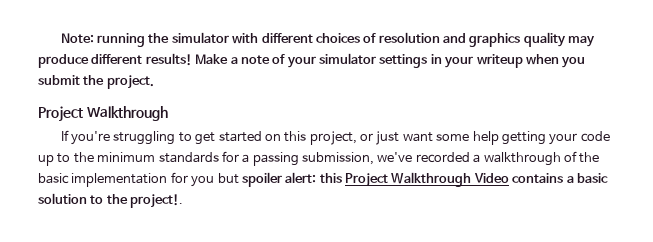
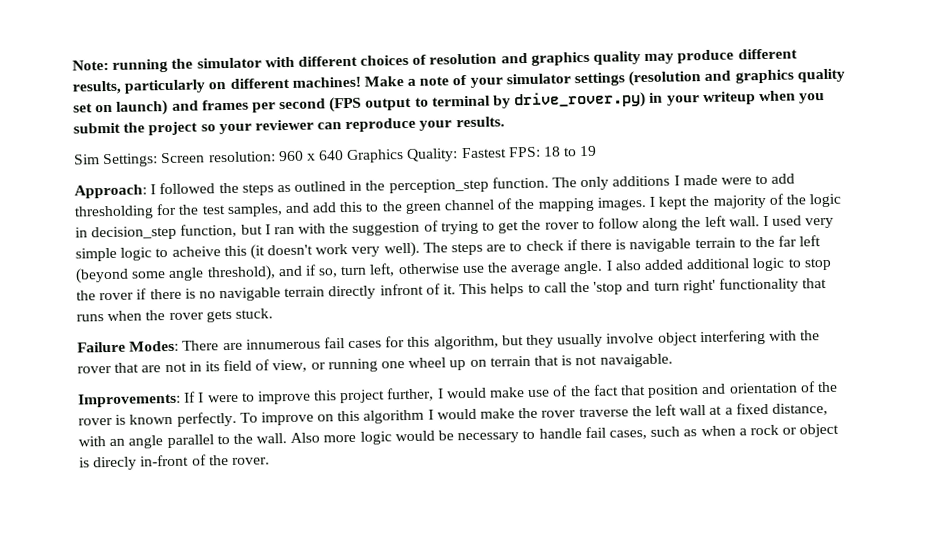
[145,53,192,66] results! -> [72,76,361,95] results, particularly on different machines!
(428, 61) none -> [628,68,845,87] [73,90,647,116] (resolution and graphics quality set on launch) and frames per second (FPS output to terminal by drive_rover.py)
[106,75,154,89] [38,106,168,122] [60,130,610,145] [38,151,600,166] [38,172,608,187] [38,193,184,208] project. // Project Walkthrough // If you're struggling to get started on this project, or just want some help getting your code up to the minimum standards for a passing submission, we've recorded a walkthrough of the basic implementation for you but spoiler alert: this Project Walkthrough Video contains a basic solution to the project!. -> [148,116,505,136] [74,145,598,168] [74,173,796,199] [74,193,842,220] [75,215,835,241] [75,235,822,262] [75,257,832,284] [76,277,828,302] [76,308,273,323] [77,330,821,353] [77,353,673,374] [78,381,838,408] [78,402,828,427] [78,423,840,449] [79,454,270,471] project so your reviewer can reproduce your results. // Sim Settings: Screen resolution: 960 x 640 Graphics Quality: Fastest FPS: 18 to 19 // Approach: I followed the steps as outlined in the perception_step function. The only additions I made were to add thresholding for the test samples, and add this to the green channel of the mapping images. I kept the majority of the logic in decision_step function, but I ran with the suggestion of trying to get the rover to follow along the left wall. I used very simple logic to acheive this (it doesn't work very well). The steps are to check if there is navigable terrain to the far left (beyond some angle threshold), and if so, turn left, otherwise use the average angle. I also added additional logic to stop the rover if there is no navigable terrain directly infront of it. This helps to call the 'stop and turn right' functionality that runs when the rover gets stuck. // Failure Modes: There are innumerous fail cases for this algorithm, but they usually involve object interfering with the rover that are not in its field of view, or running one wheel up on terrain that is not navaigable. // Improvements: If I were to improve this project further, I would make use of the fact that position and orientation of the rover is known perfectly. To improve on this algorithm I would make the rover traverse the left wall at a fixed distance, with an angle parallel to the wall. Also more logic would be necessary to handle fail cases, such as when a rock or object is direcly in-front of the rover.

